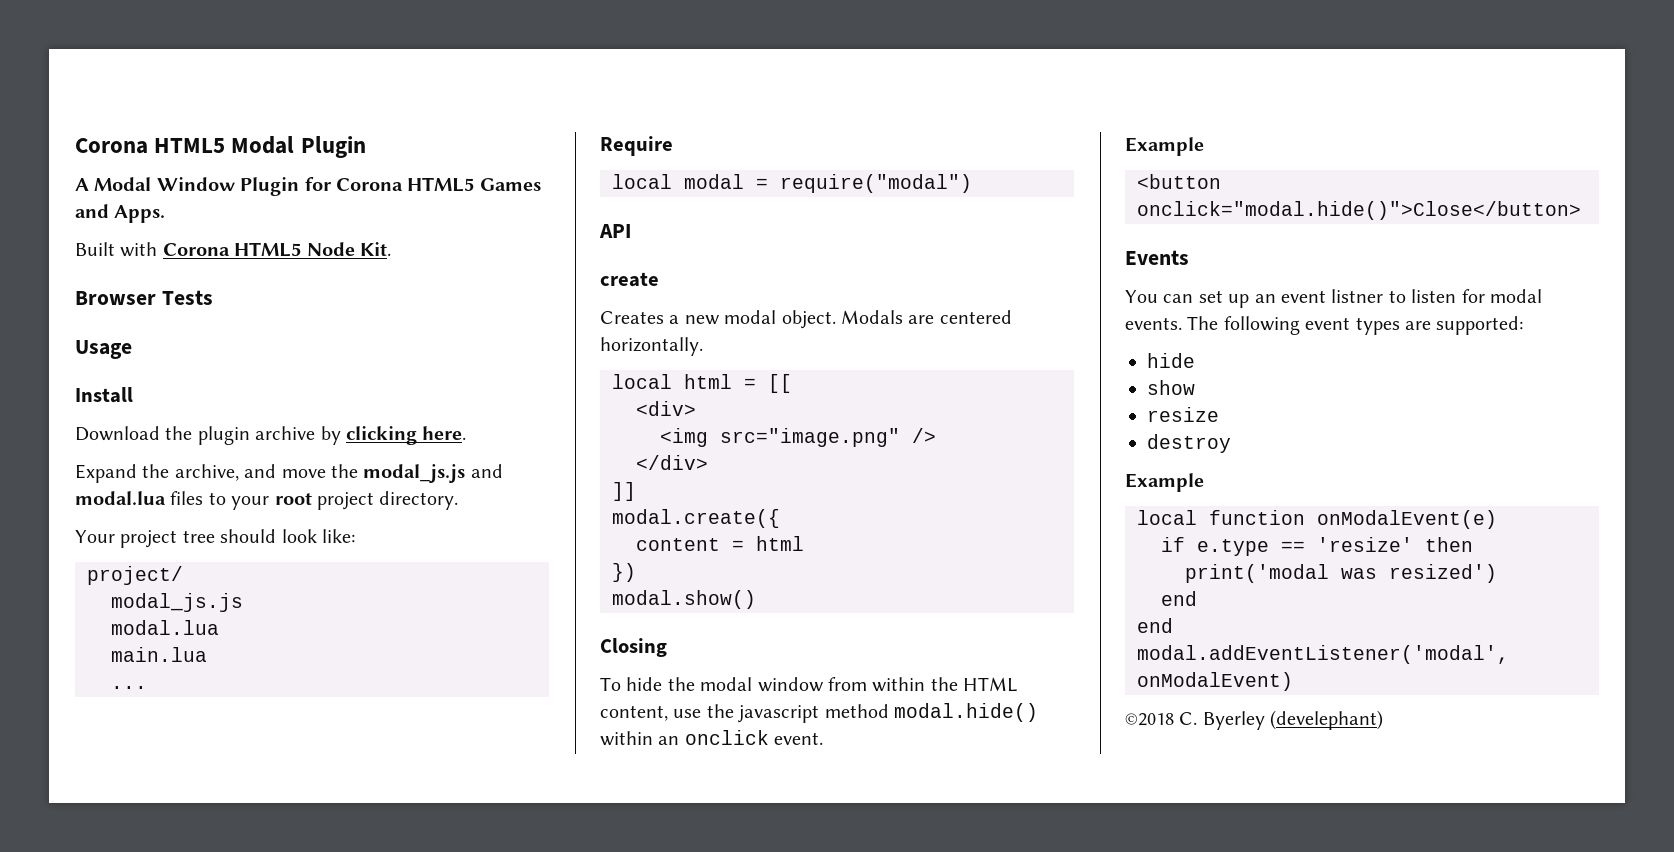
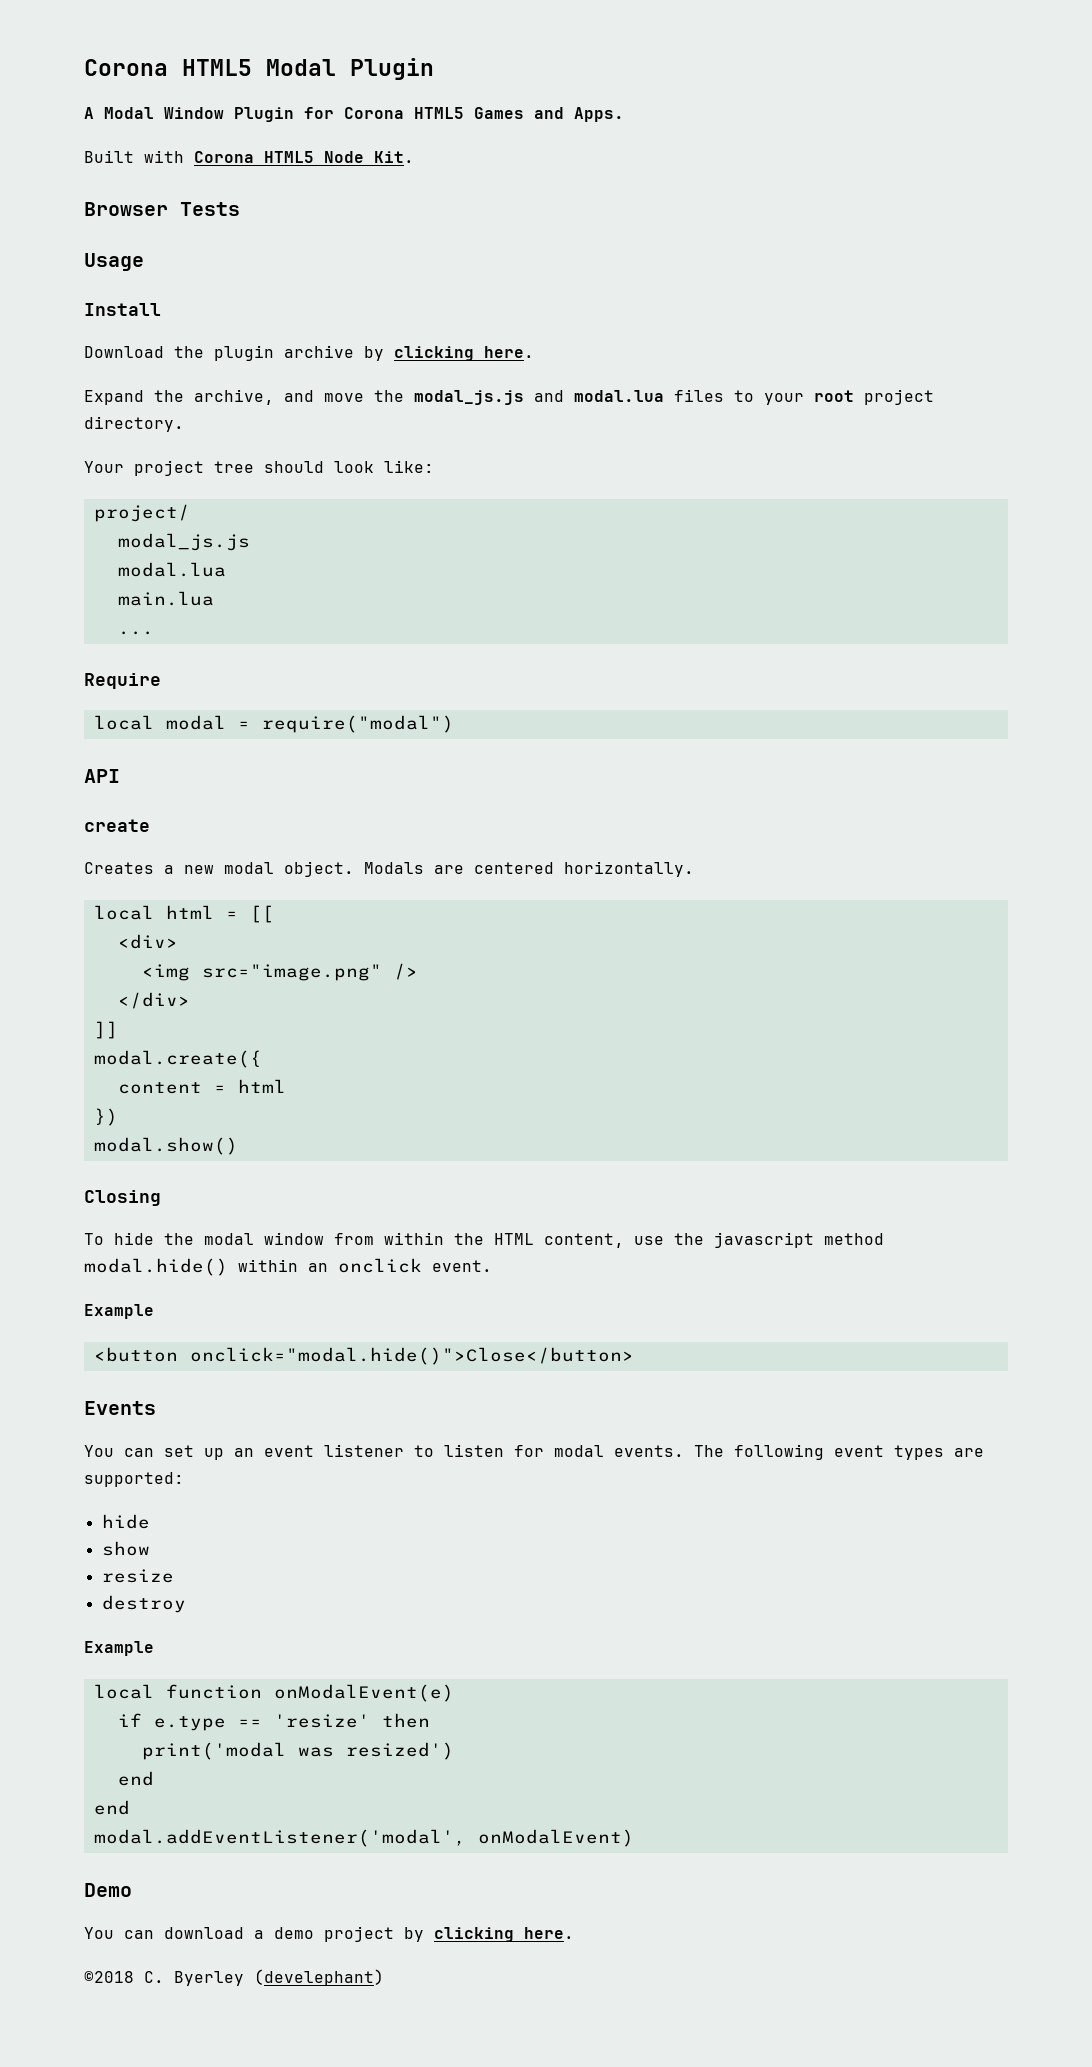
[1331,289,1384,303] listner -> [324,1444,404,1457] listener
(1293, 681) none -> [84,1883,132,1897] [84,1926,574,1942] // Demo // You can download a demo project by clicking here.

